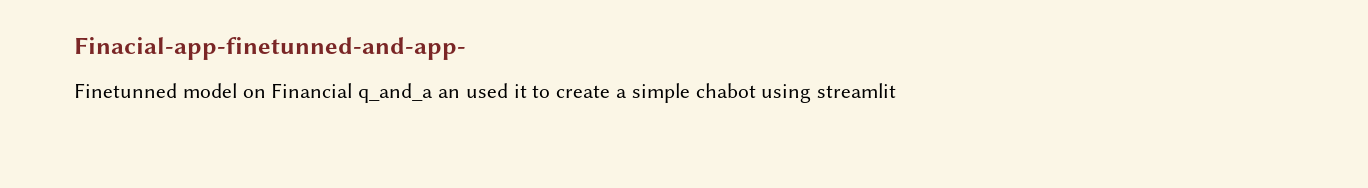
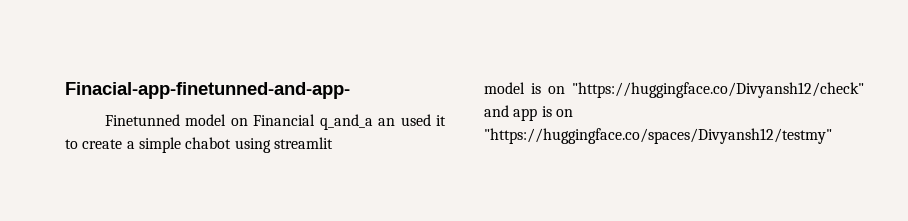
(897, 90) none -> [484,82,864,98] [484,105,573,121] [484,128,832,144] // model is on "https://huggingface.co/Divyansh12/check" and app is on "https://huggingface.co/spaces/Divyansh12/testmy"

